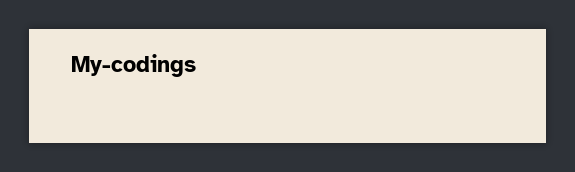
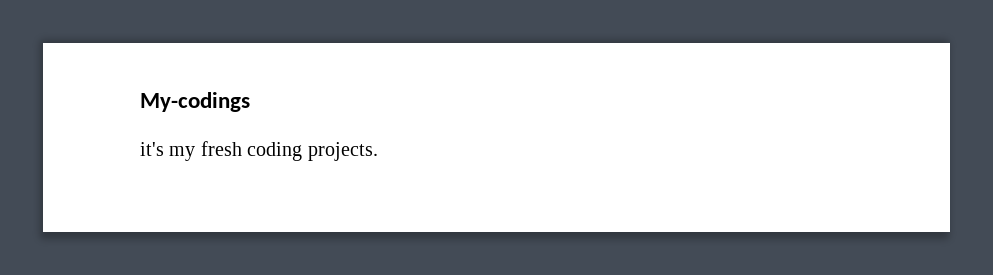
(196, 65) none -> [140,141,378,161] // it's my fresh coding projects.

